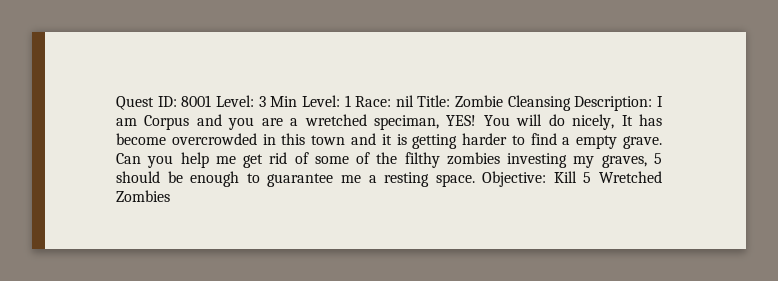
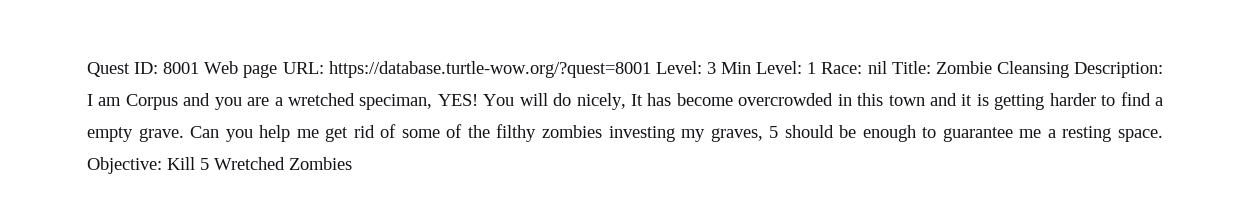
(212, 101) none -> [204,61,651,78] Web page URL: https://database.turtle-wow.org/?quest=8001

